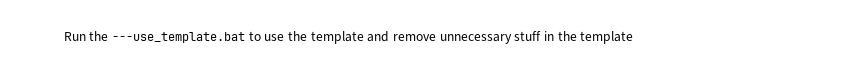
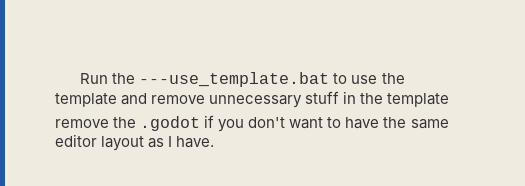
(634, 37) none -> [55,115,449,132] [55,134,215,151] // remove the .godot if you don't want to have the same editor layout as I have.

